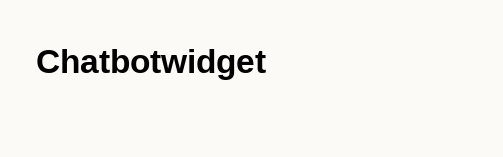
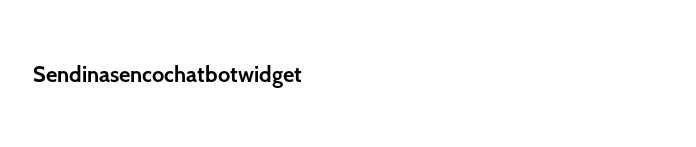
[36,49,266,80] Chatbotwidget -> [33,65,302,88] Sendinasencochatbotwidget

